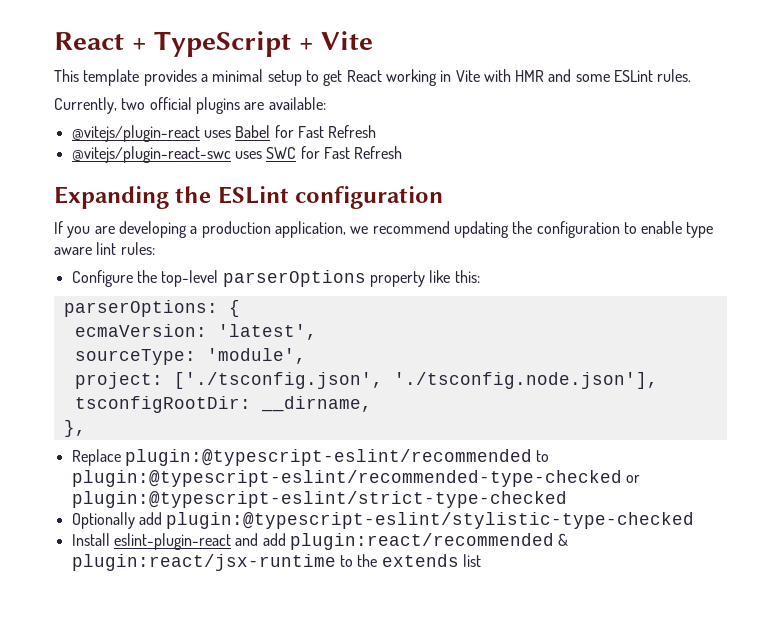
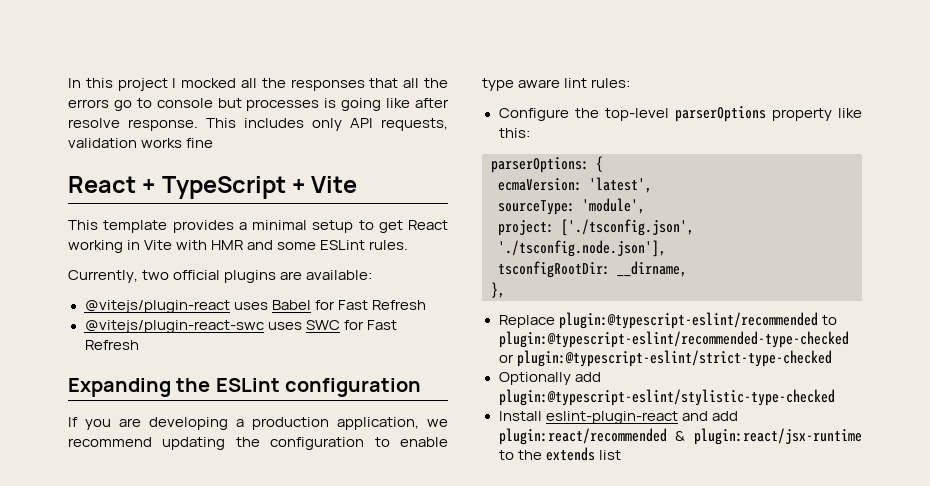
(54, 41) none -> [68,78,449,91] [68,98,450,111] [68,118,448,131] [68,138,214,148] In this project I mocked all the responses that all the errors go to console but processes is going like after resolve response. This includes only API requests, validation works fine //

